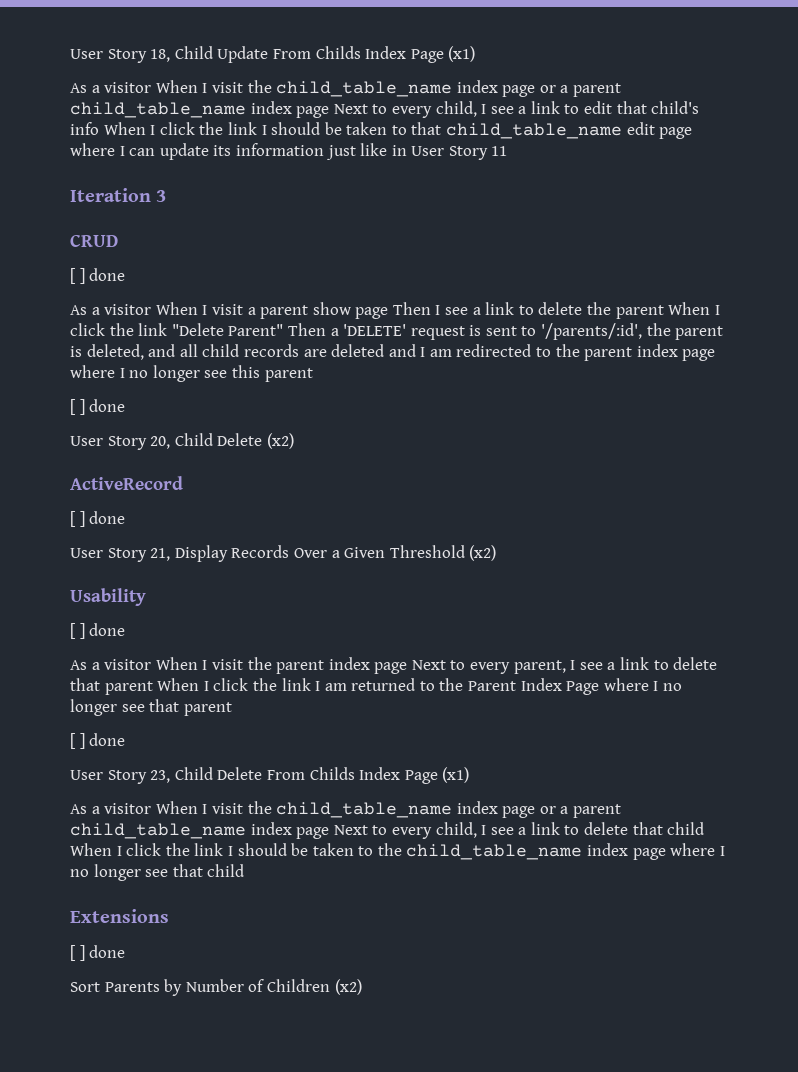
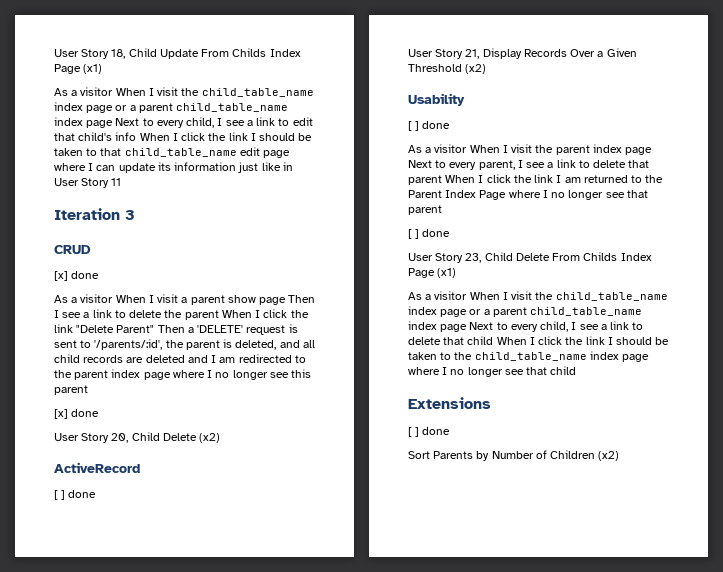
[70,268,85,284] [ ] -> [54,271,68,281] [x]
[70,399,85,415] [ ] -> [54,409,68,419] [x]

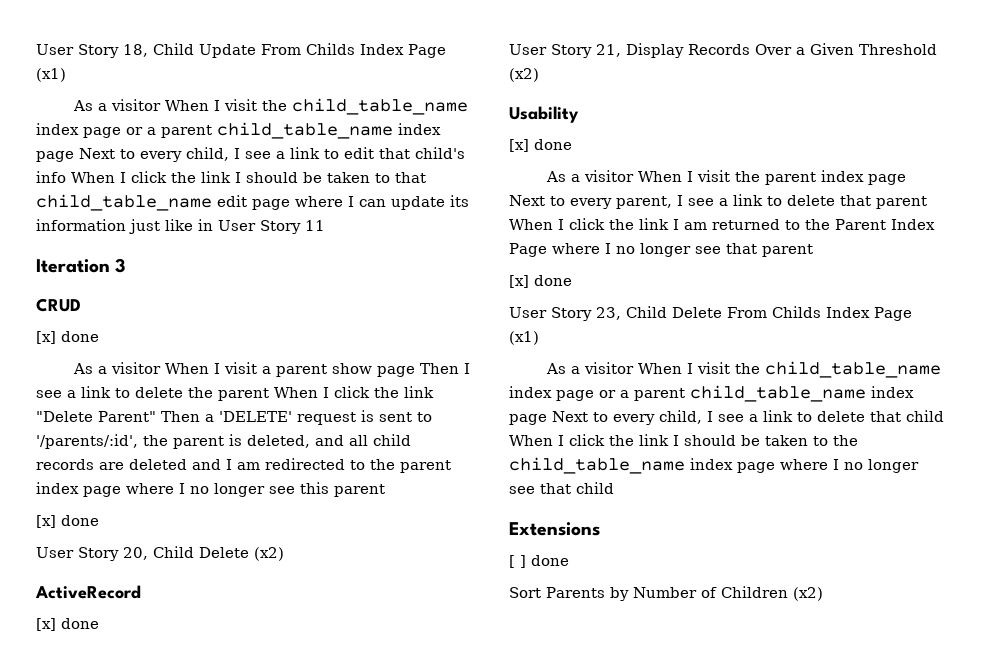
[54,490,66,500] [ ] -> [36,618,56,631] [x]
[408,121,420,131] [ ] -> [509,139,529,152] [x]
[408,229,420,239] [ ] -> [509,275,529,288] [x]

